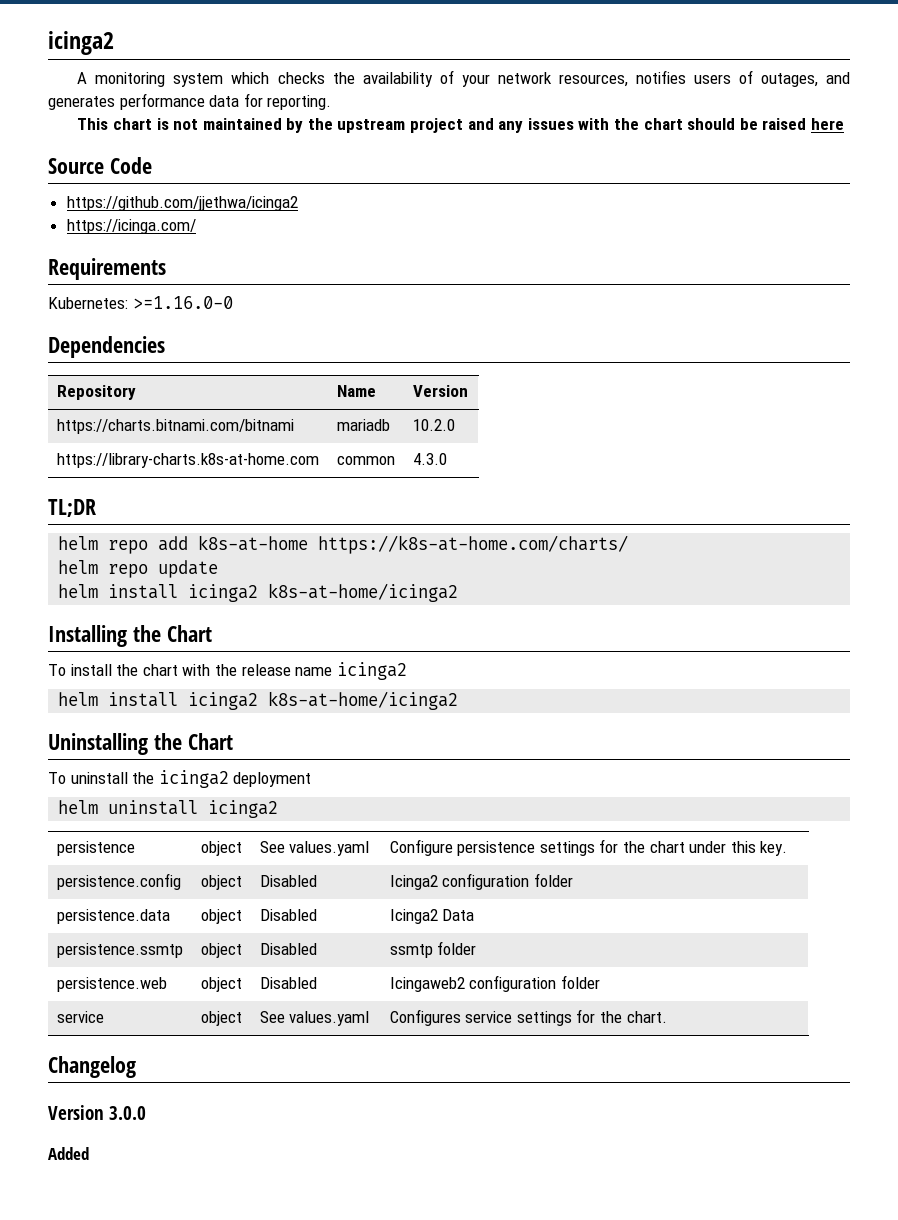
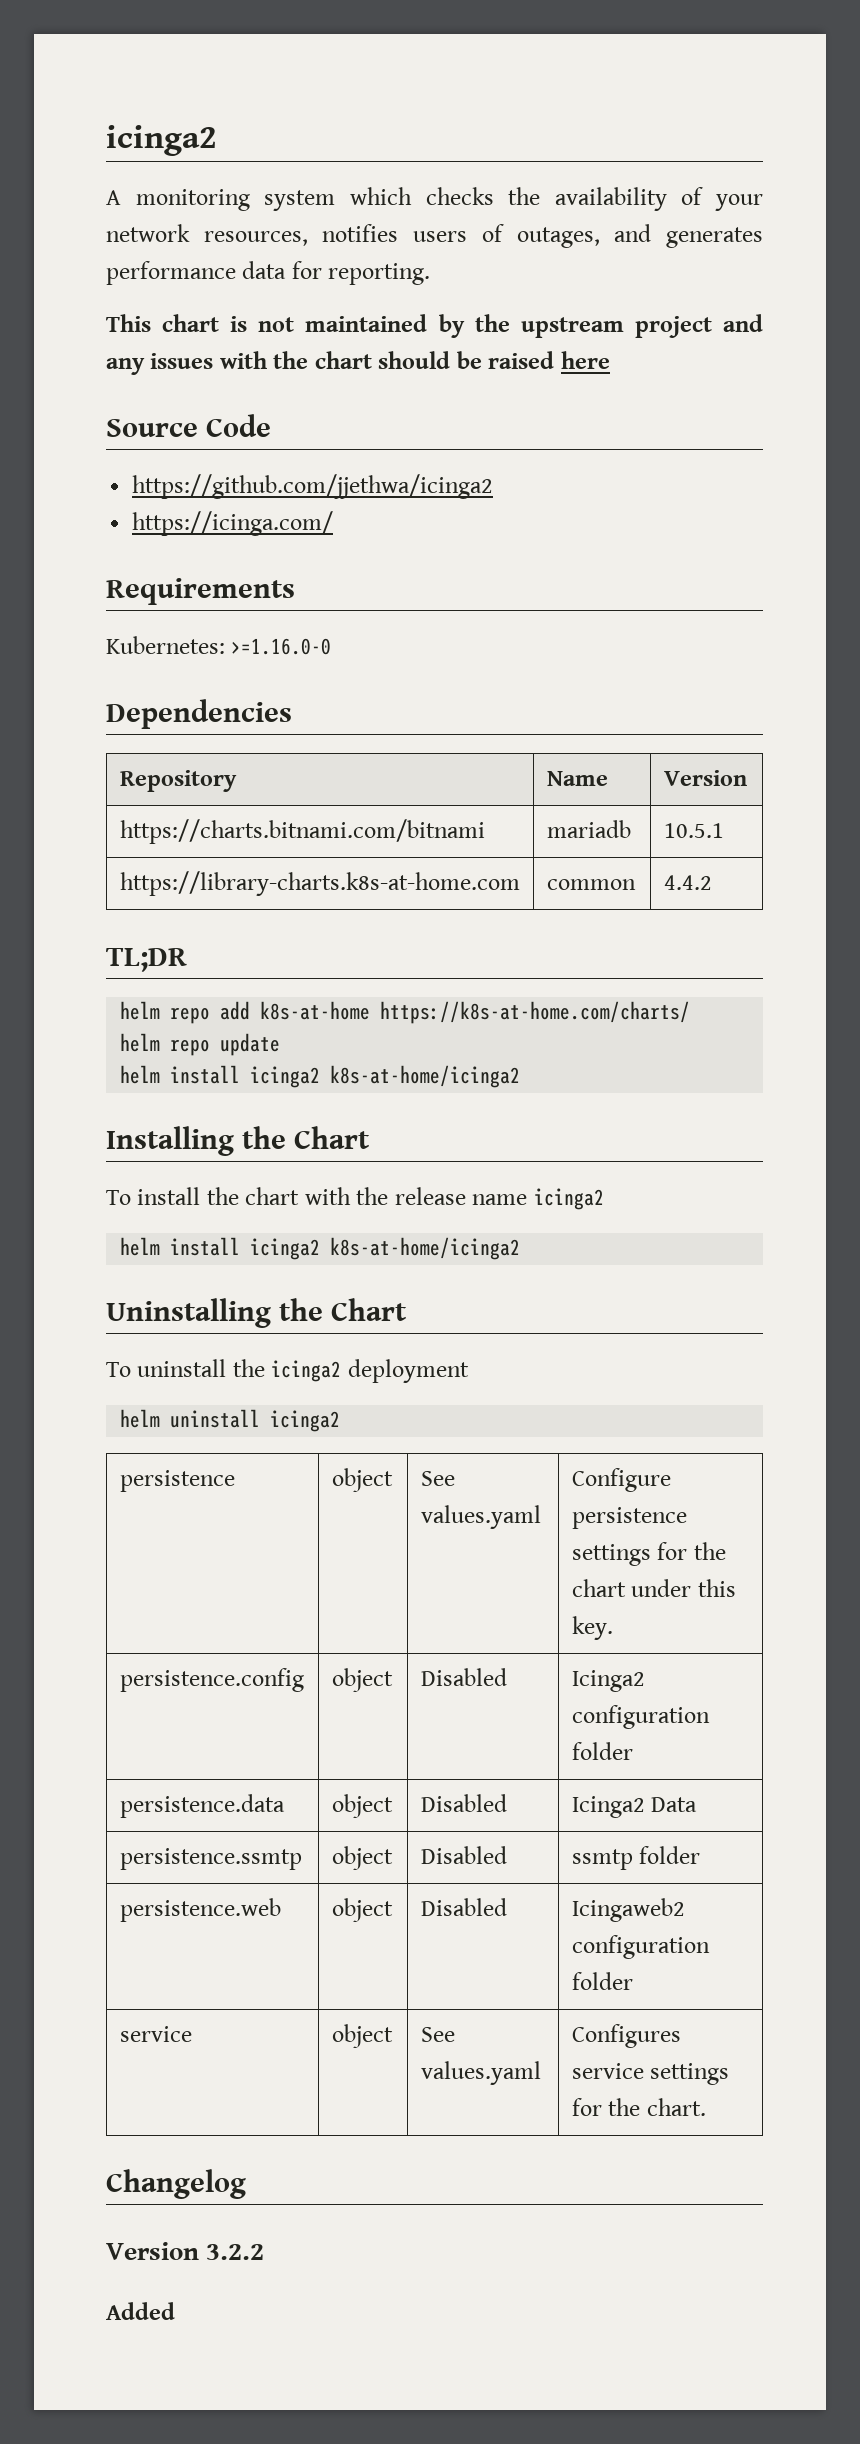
[412,419,455,431] 10.2.0 -> [663,823,724,838] 10.5.1
[412,453,447,465] 4.3.0 -> [663,875,712,890] 4.4.2
[109,1106,147,1120] 3.0.0 -> [206,2244,265,2260] 3.2.2

